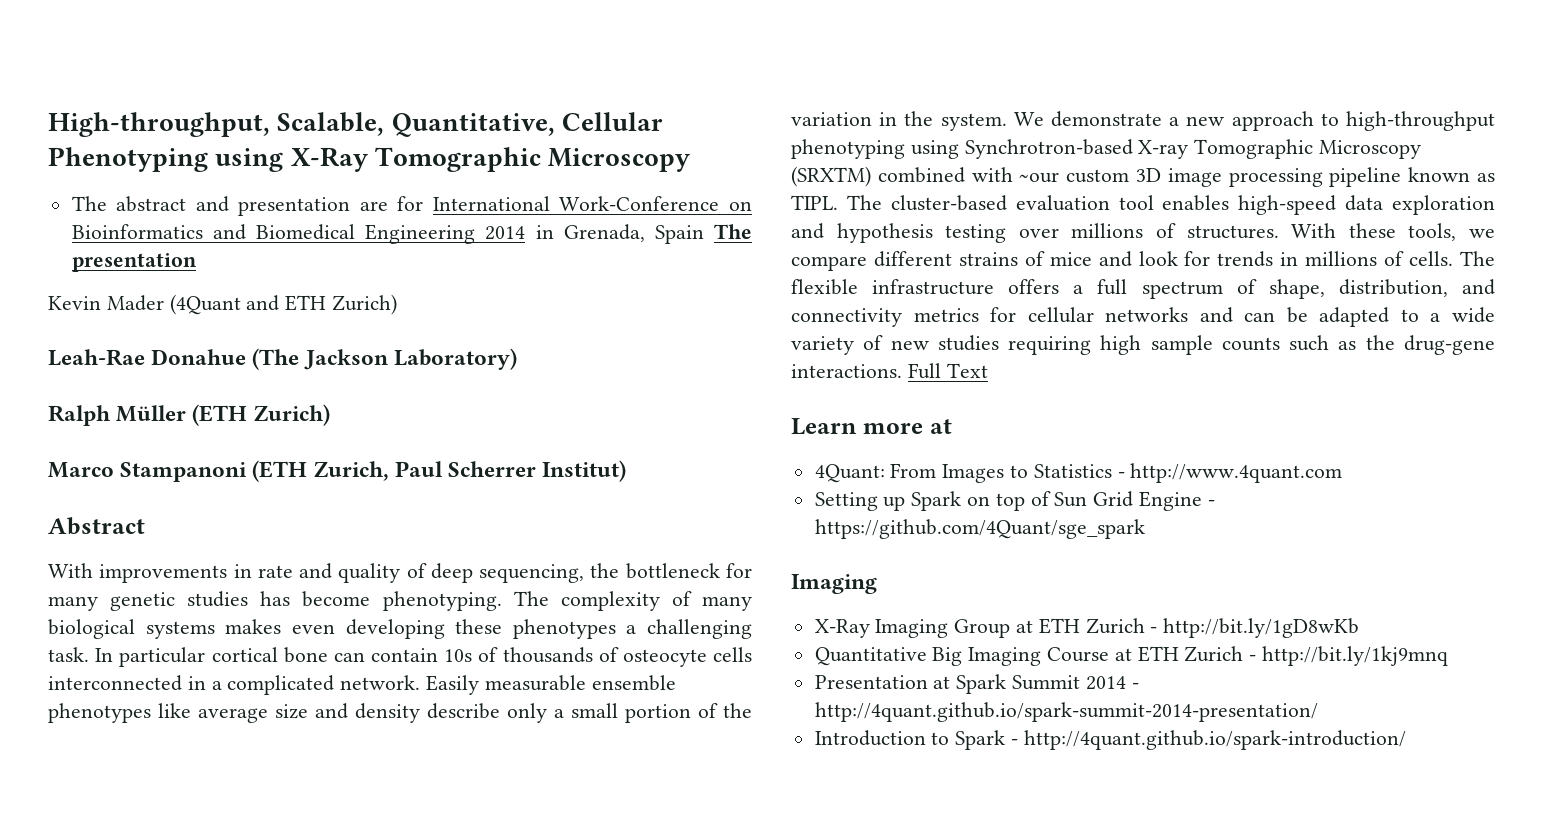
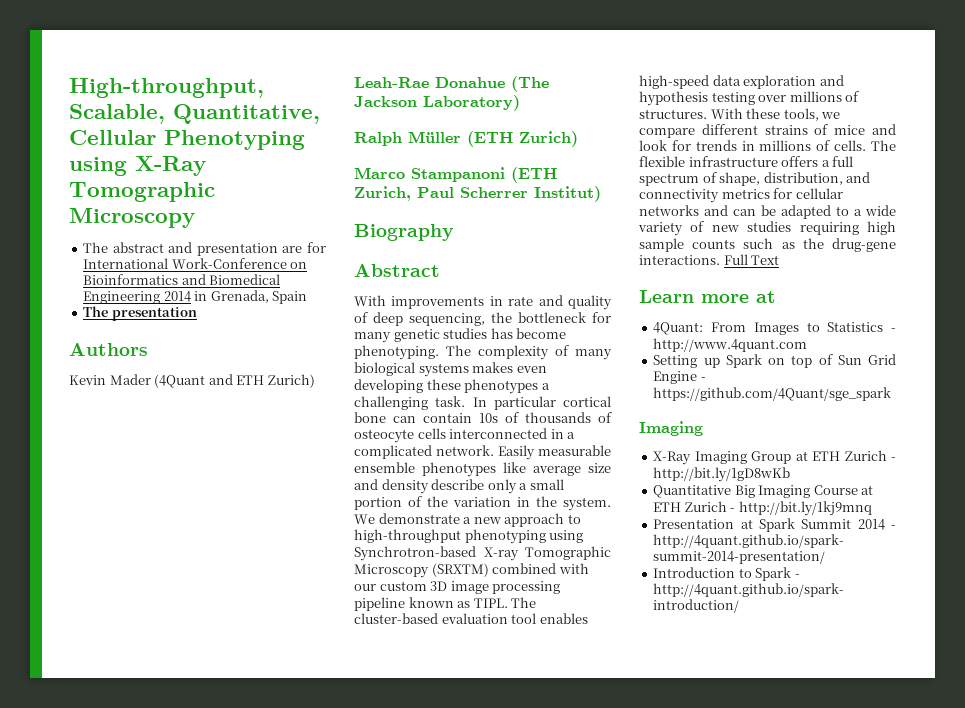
(704, 234) none -> (308, 297) //
(197, 262) none -> [69,343,148,356] // Authors
(627, 471) none -> [354,224,454,241] // Biography
[1019,172,1060,183] ~our -> [354,584,376,591] our

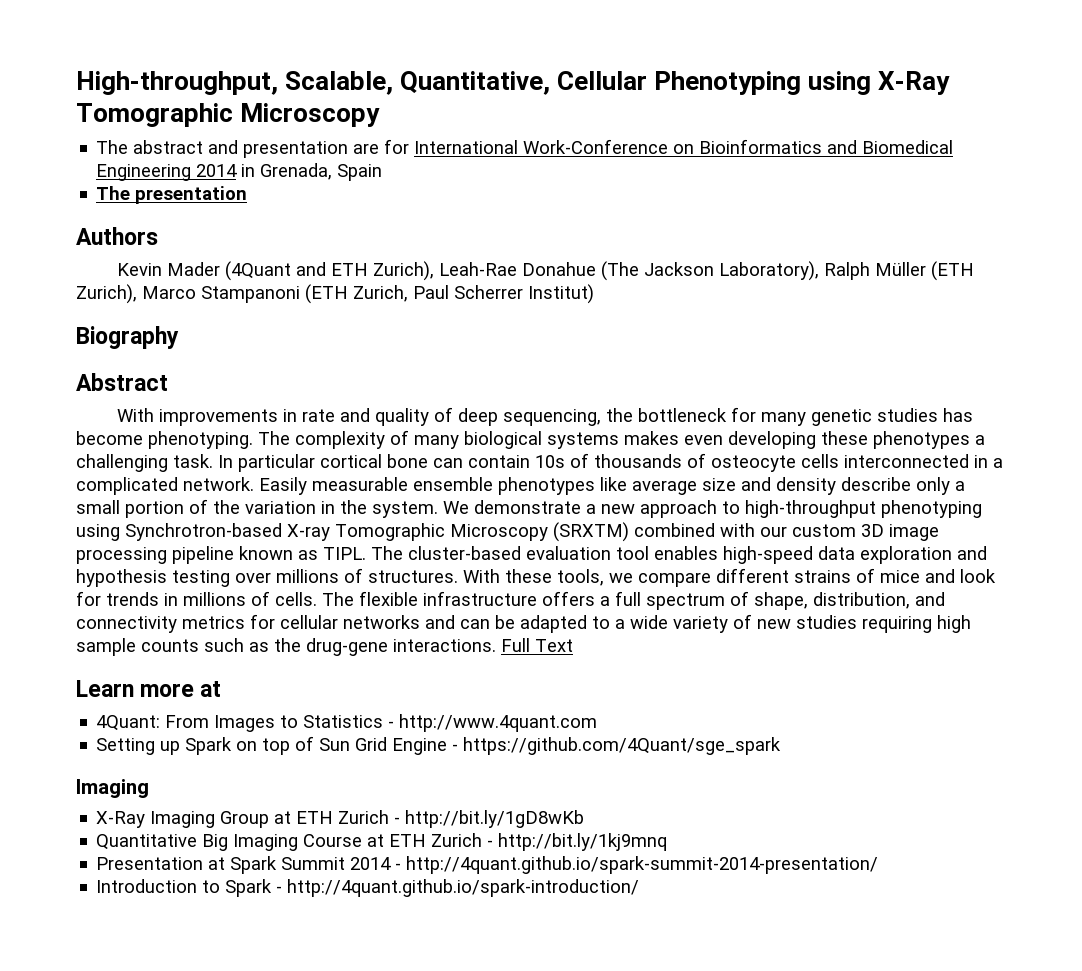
[267,374,315,388] Zurich) // -> [372,261,434,281] Zurich),
[423,95,520,111] Laboratory) // -> [718,261,819,281] Laboratory),
[519,131,578,147] Zurich) // -> [76,284,137,304] Zurich),

